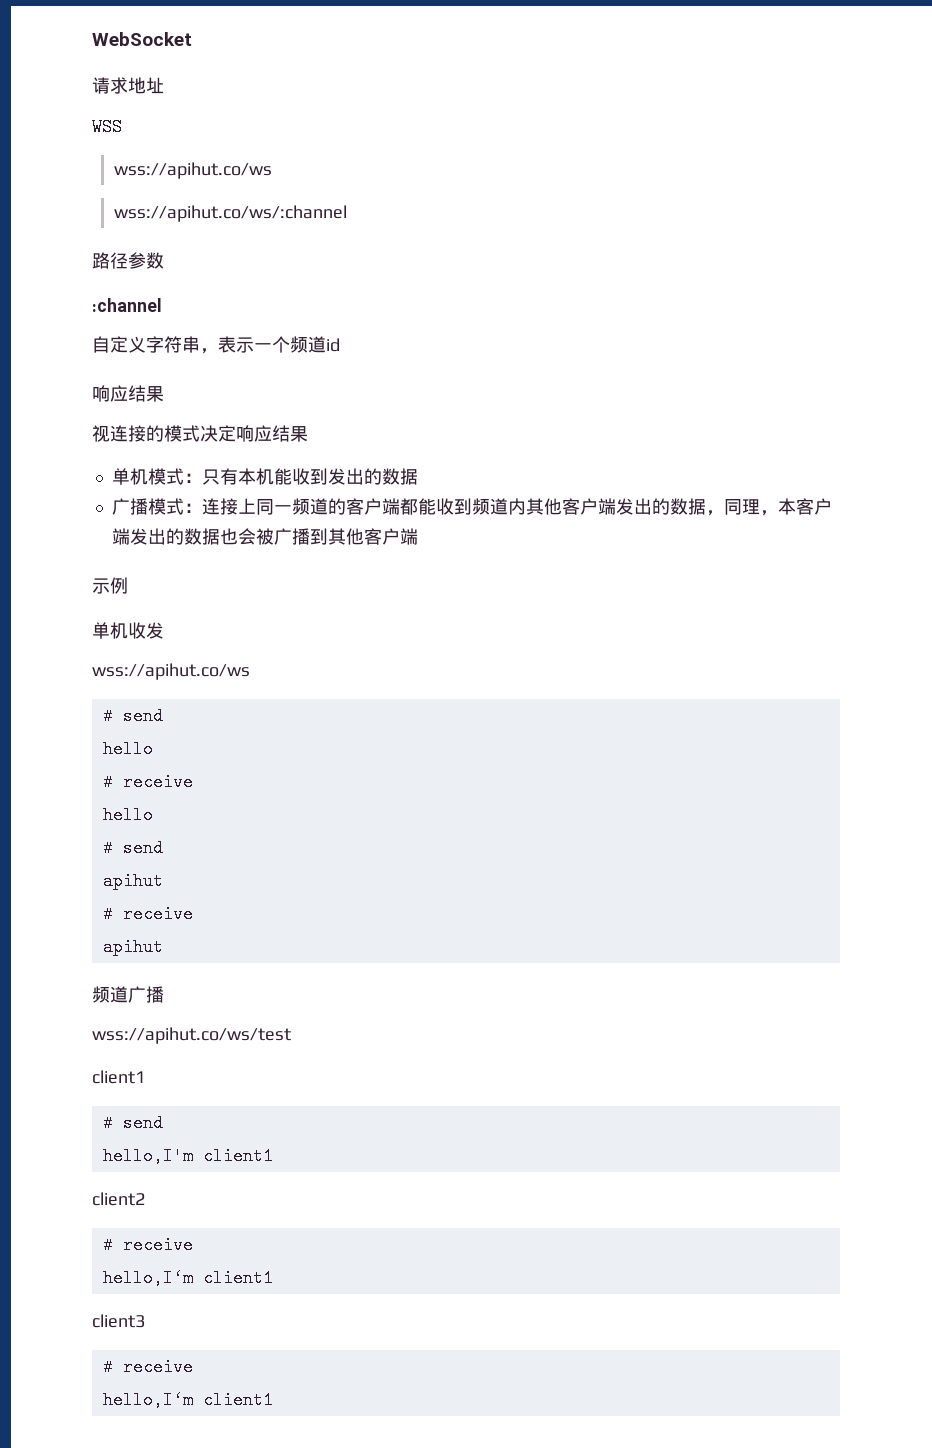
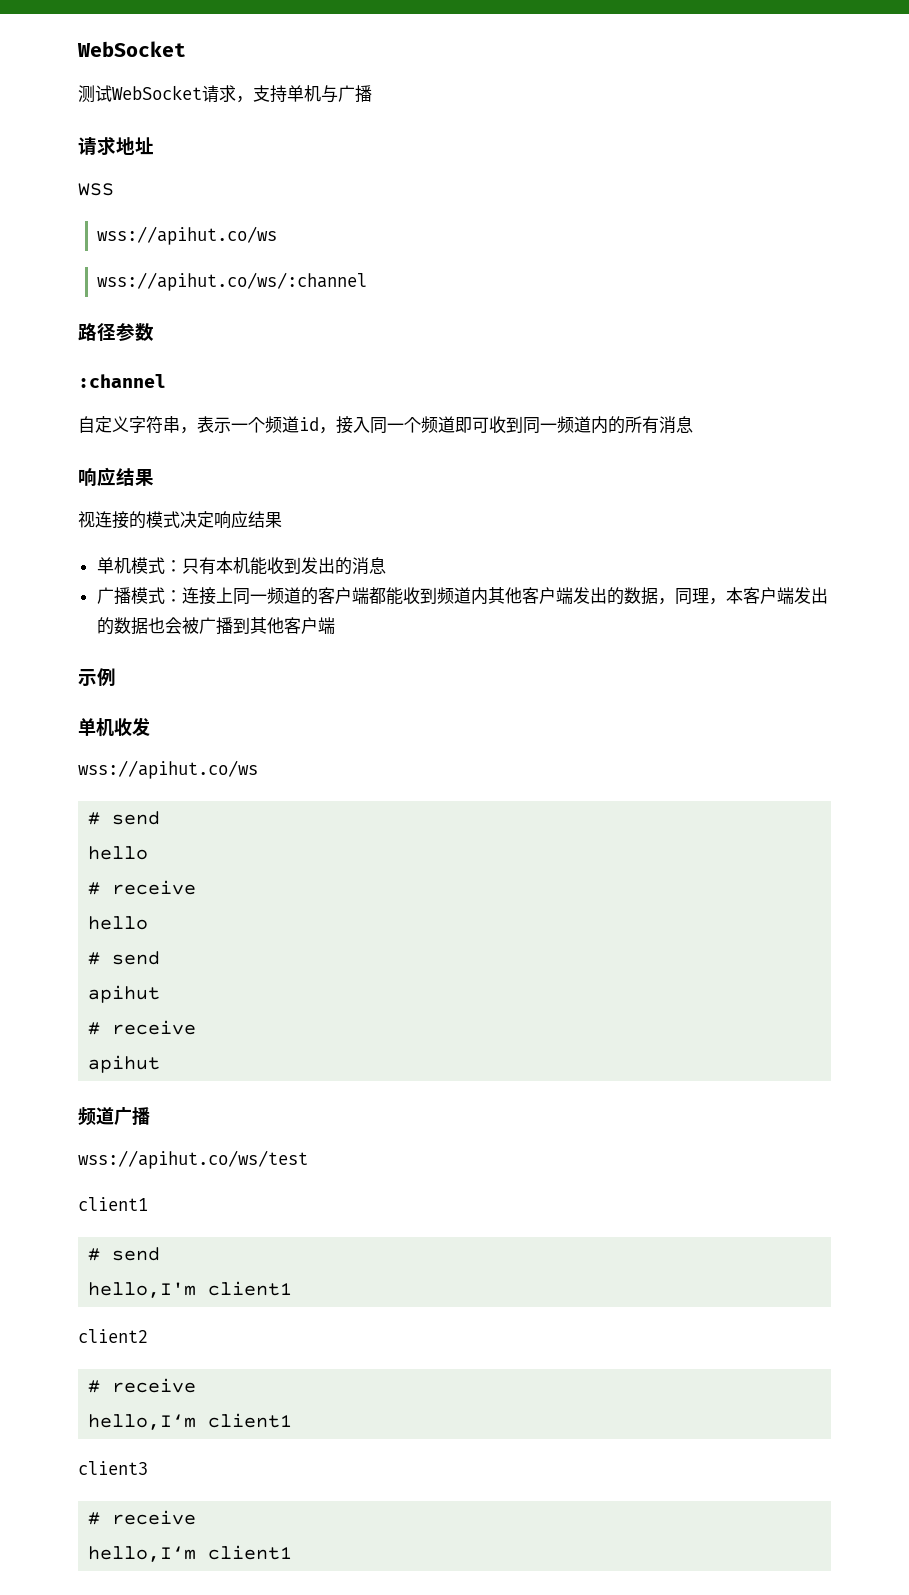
[92,32,192,46] WebSocket -> [77,41,186,57] [78,85,372,103] WebSocket // 测试WebSocket请求，支持单机与广播
(340, 345) none -> [319,416,693,434] ，接入同一个频道即可收到同一频道内的所有消息
[381,468,418,485] 数据 -> [351,557,386,575] 消息

